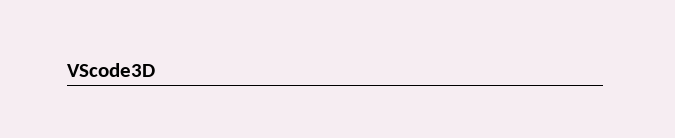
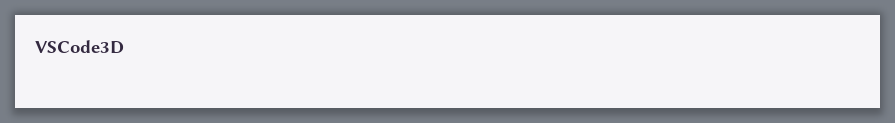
[67,63,155,77] VScode3D -> [35,40,124,54] VSCode3D

